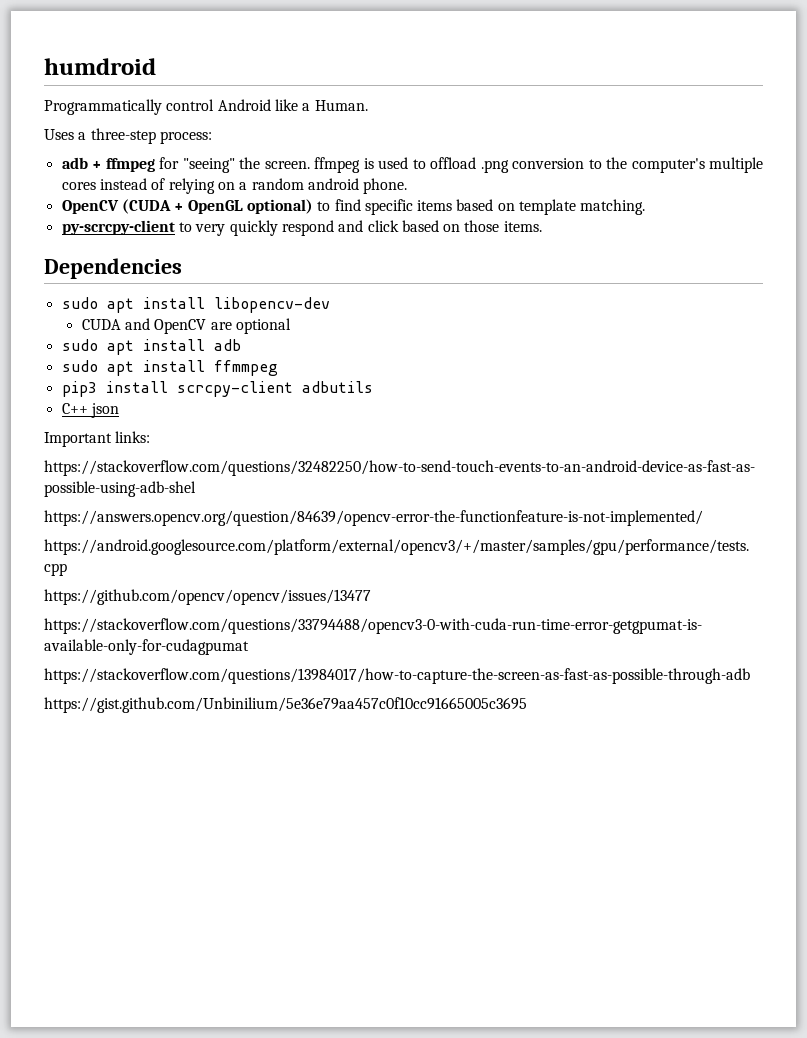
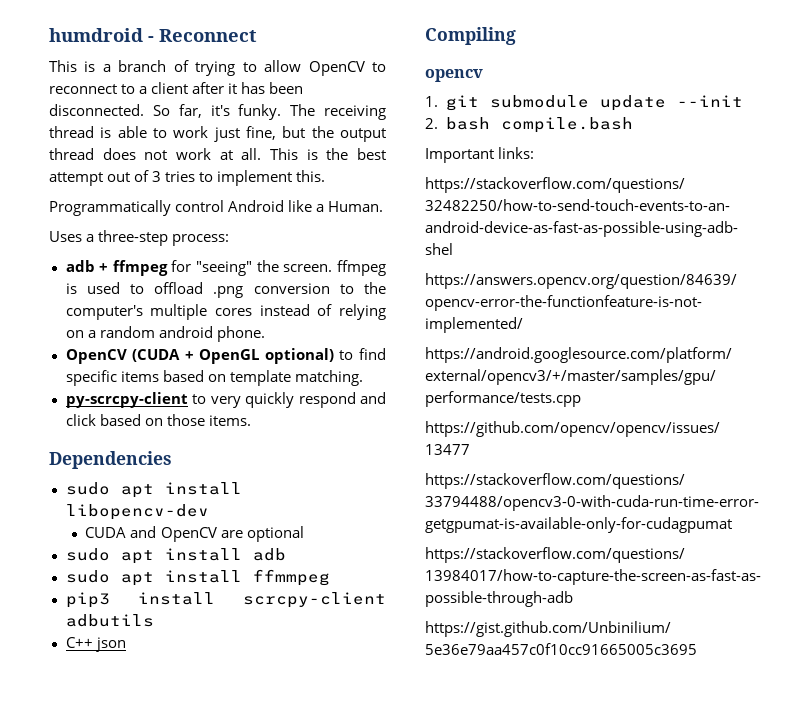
(156, 66) none -> [148,29,257,42] [49,60,387,76] [49,82,304,94] [49,104,386,120] [49,126,386,142] [49,148,386,160] [49,170,326,186] - Reconnect // This is a branch of trying to allow OpenCV to reconnect to a client after it has been disconnected. So far, it's funky. The receiving thread is able to work just fine, but the output thread does not work at all. This is the best attempt out of 3 tries to implement this.
(119, 410) none -> [425,27,516,45] [425,69,483,82] [425,95,743,111] [425,117,633,133] // Compiling // opencv // 1. git submodule update --init // 2. bash compile.bash

